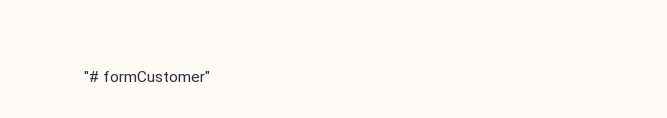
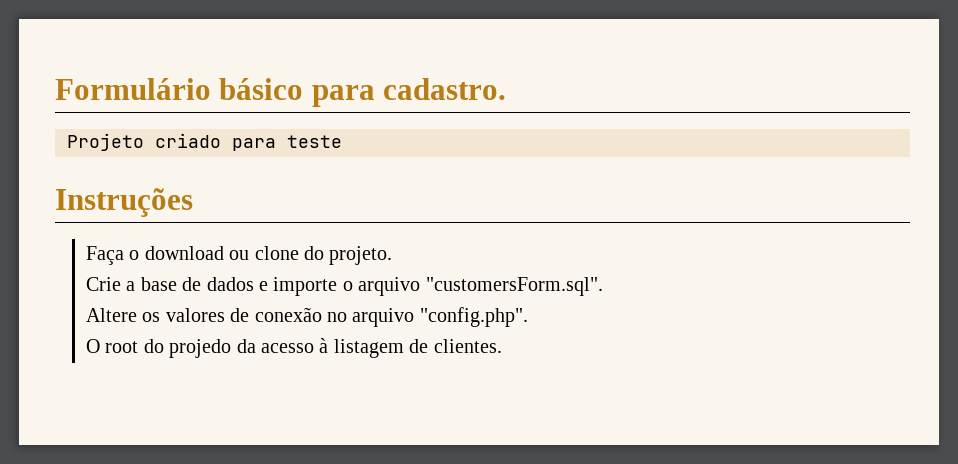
[84,71,211,82] "# formCustomer" -> [55,78,507,107] [67,133,342,151] [55,188,193,217] [86,246,393,265] [86,277,603,296] [86,307,528,327] [86,338,502,358] Formulário básico para cadastro. // Projeto criado para teste // Instruções // Faça o download ou clone do projeto. // Crie a base de dados e importe o arquivo "customersForm.sql". // Altere os valores de conexão no arquivo "config.php". // O root do projedo da acesso à listagem de clientes.

